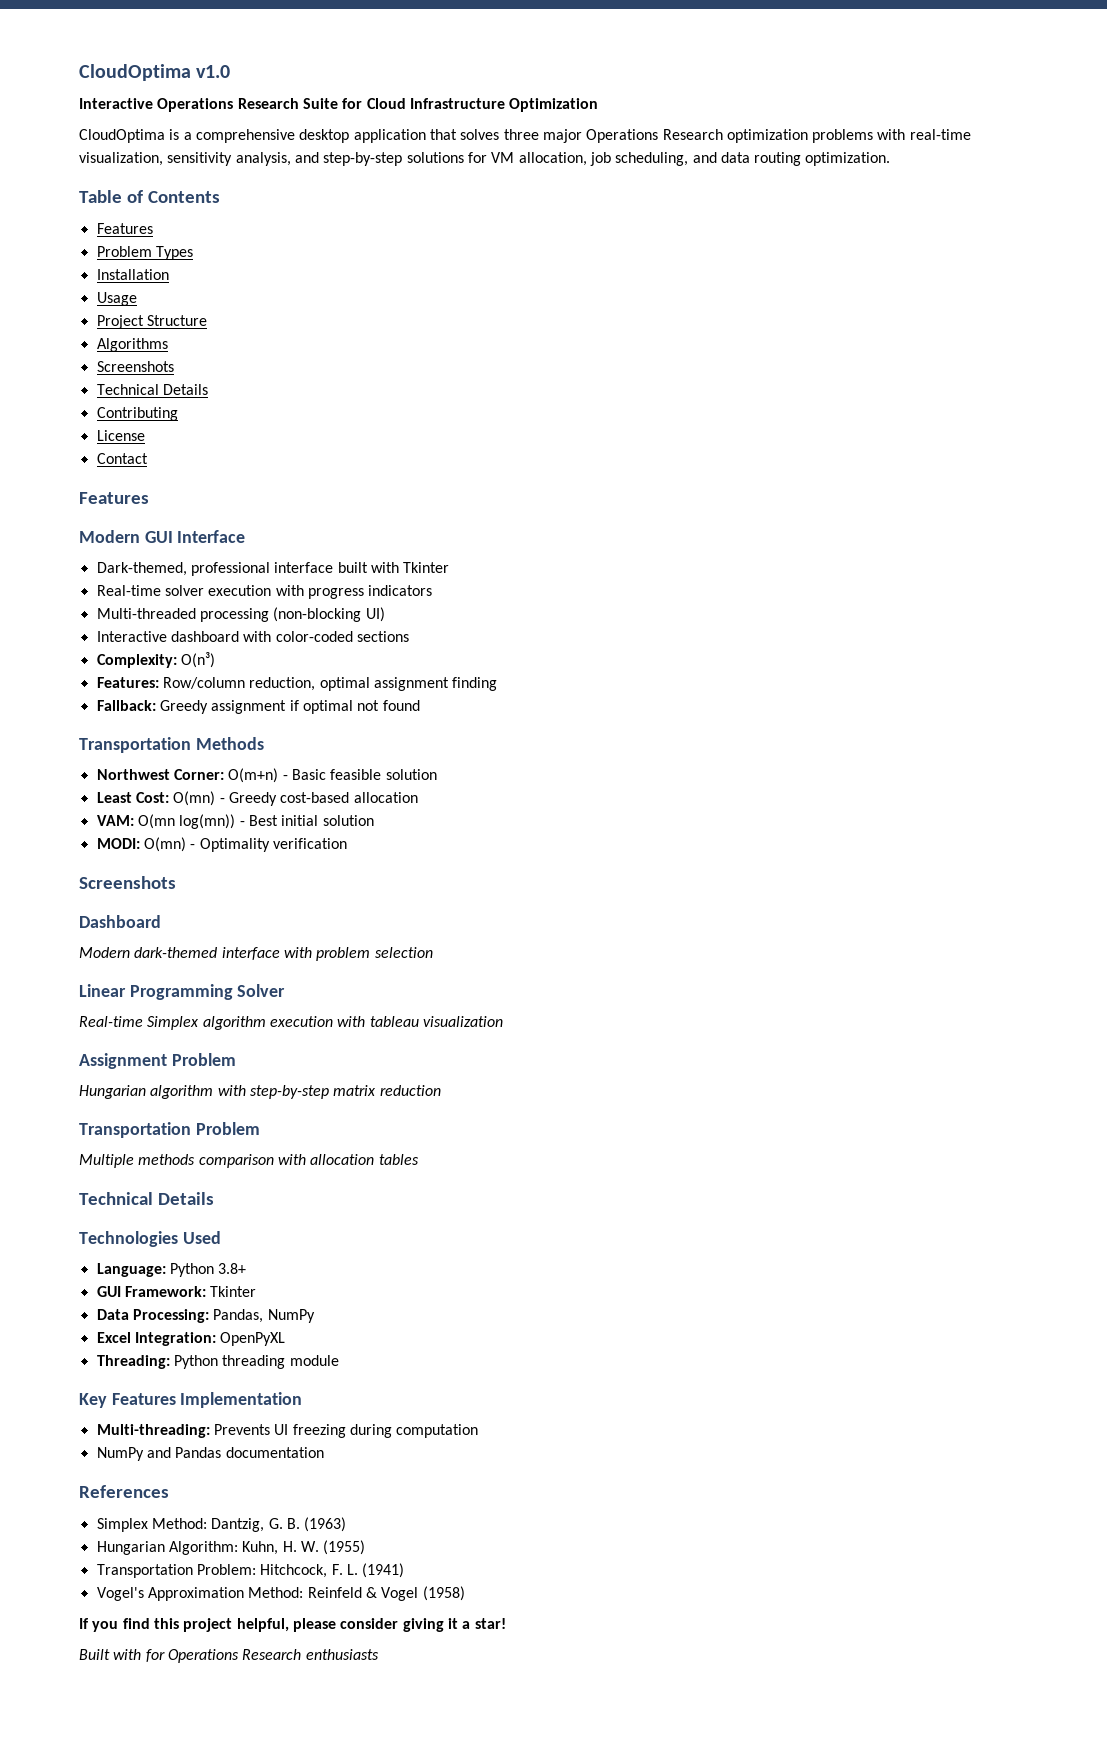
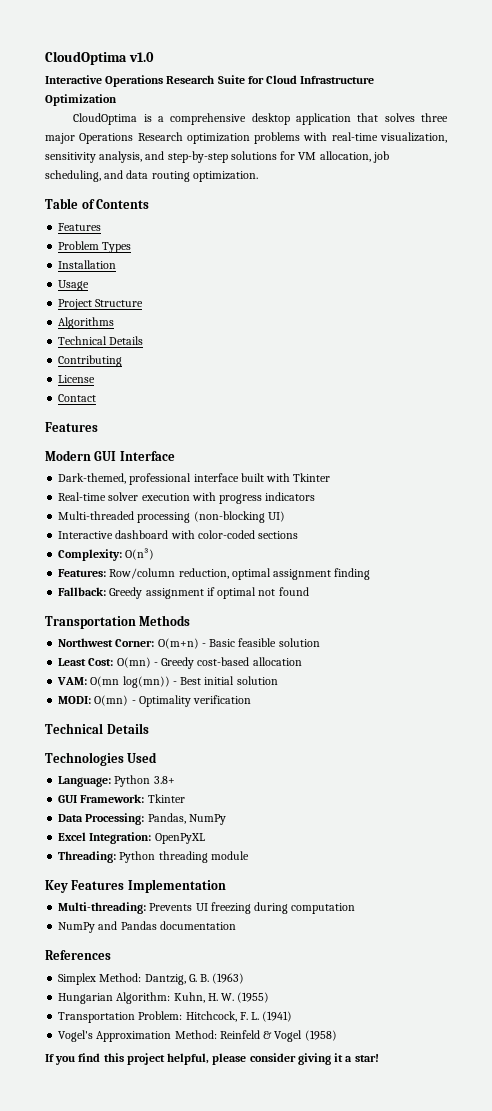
[96,361,174,372] // Screenshots -> (115, 323) none
[79,876,176,889] [79,915,161,928] [79,947,433,961] [79,984,286,1000] [79,1016,503,1030] [79,1053,236,1069] [79,1085,441,1099] [79,1122,260,1138] [79,1154,419,1168] // Screenshots // Dashboard // Modern dark-themed interface with problem selection // Linear Programming Solver // Real-time Simplex algorithm execution with tableau visualization // Assignment Problem // Hungarian algorithm with step-by-step matrix reduction // Transportation Problem // Multiple methods comparison with allocation tables -> (252, 699) none
[79,1649,379,1663] // Built with for Operations Research enthusiasts -> (379, 1058) none

